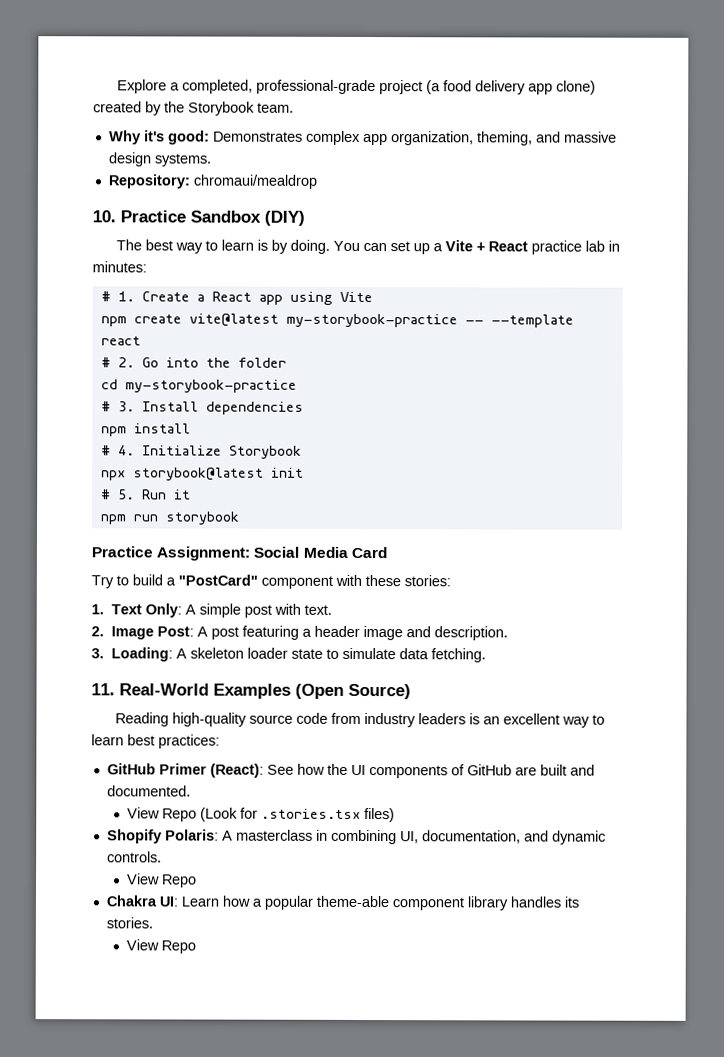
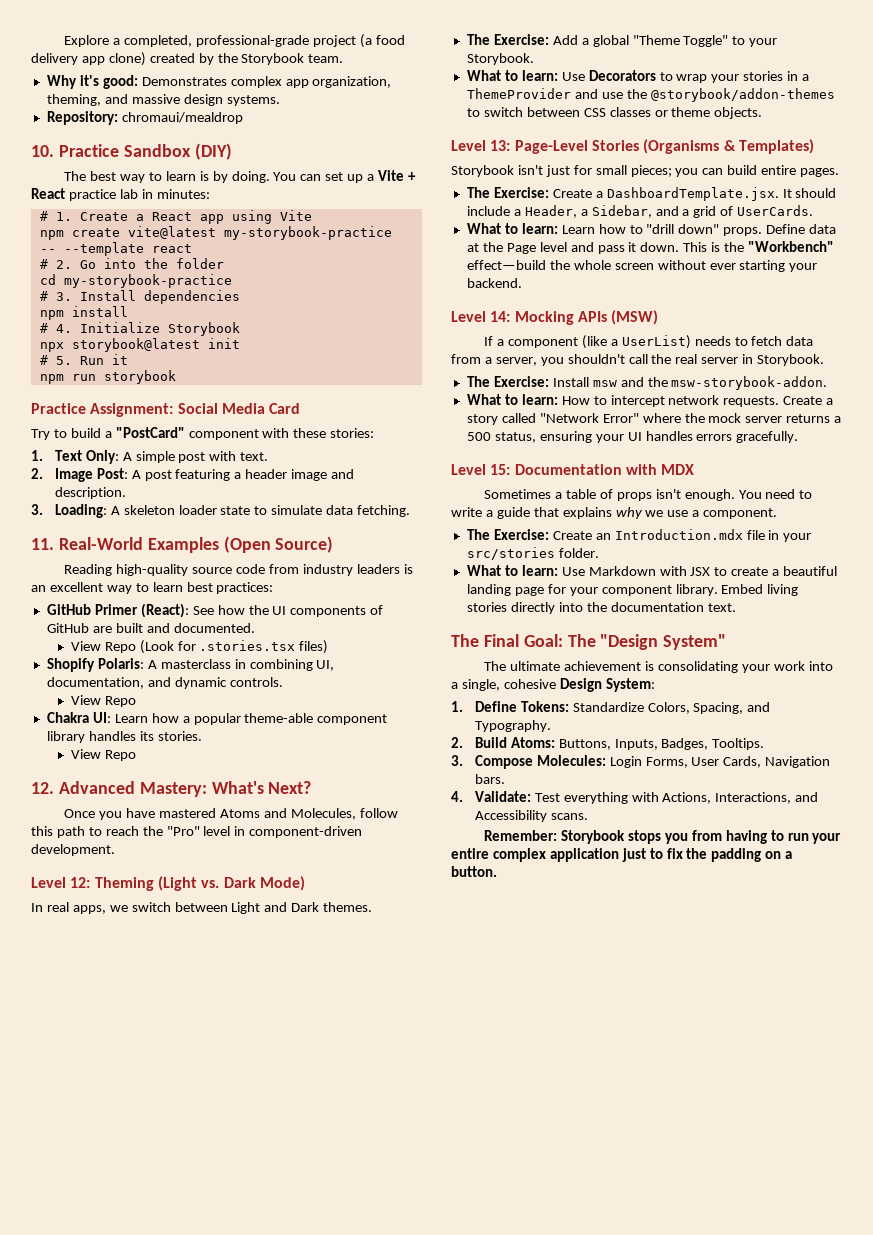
(196, 947) none -> [31,781,312,797] [64,808,398,820] [31,826,363,838] [31,844,115,856] [31,876,305,891] [31,902,373,914] [466,34,778,47] [466,53,534,65] [466,70,810,83] [466,88,835,102] [466,107,763,119] [451,139,814,154] [451,165,840,177] [466,187,837,201] [466,205,814,218] [466,223,837,236] [466,241,835,254] [466,260,818,272] [466,278,522,288] [451,310,659,325] [484,335,814,349] [451,354,825,366] [466,376,828,390] [466,394,834,407] [466,413,842,425] [466,431,799,443] [451,464,695,475] [484,489,813,501] [451,507,778,519] [466,529,812,542] [466,547,599,560] [466,565,838,576] [466,584,799,596] [466,602,736,614] [451,634,727,650] [484,661,833,673] [451,678,655,692] [451,701,771,714] [474,720,551,732] [451,737,765,750] [451,755,831,769] [474,774,505,784] [451,791,819,804] [474,810,588,822] [484,830,842,844] [451,848,793,862] [451,866,497,877] // 12. Advanced Mastery: What's Next? // Once you have mastered Atoms and Molecules, follow this path to reach the "Pro" level in component-driven development. // Level 12: Theming (Light vs. Dark Mode) // In real apps, we switch between Light and Dark themes. // The Exercise: Add a global "Theme Toggle" to your Storybook. // What to learn: Use Decorators to wrap your stories in a ThemeProvider and use the @storybook/addon-themes to switch between CSS classes or theme objects. // Level 13: Page-Level Stories (Organisms & Templates) // Storybook isn't just for small pieces; you can build entire pages. // The Exercise: Create a DashboardTemplate.jsx. It should include a Header, a Sidebar, and a grid of UserCards. // What to learn: Learn how to "drill down" props. Define data at the Page level and pass it down. This is the "Workbench" effect—build the whole screen without ever starting your backend. // Level 14: Mocking APIs (MSW) // If a component (like a UserList) needs to fetch data from a server, you shouldn't call the real server in Storybook. // The Exercise: Install msw and the msw-storybook-addon. // What to learn: How to intercept network requests. Create a story called "Network Error" where the mock server returns a 500 status, ensuring your UI handles errors gracefully. // Level 15: Documentation with MDX // Sometimes a table of props isn't enough. You need to write a guide that explains why we use a component. // The Exercise: Create an Introduction.mdx file in your src/stories folder. // What to learn: Use Markdown with JSX to create a beautiful landing page for your component library. Embed living stories directly into the documentation text. // The Final Goal: The "Design System" // The ultimate achievement is consolidating your work into a single, cohesive Design System: // 1. Define Tokens: Standardize Colors, Spacing, and Typography. // 2. Build Atoms: Buttons, Inputs, Badges, Tooltips. // 3. Compose Molecules: Login Forms, User Cards, Navigation bars. // 4. Validate: Test everything with Actions, Interactions, and Accessibility scans. // Remember: Storybook stops you from having to run your entire complex application just to fix the padding on a button.

